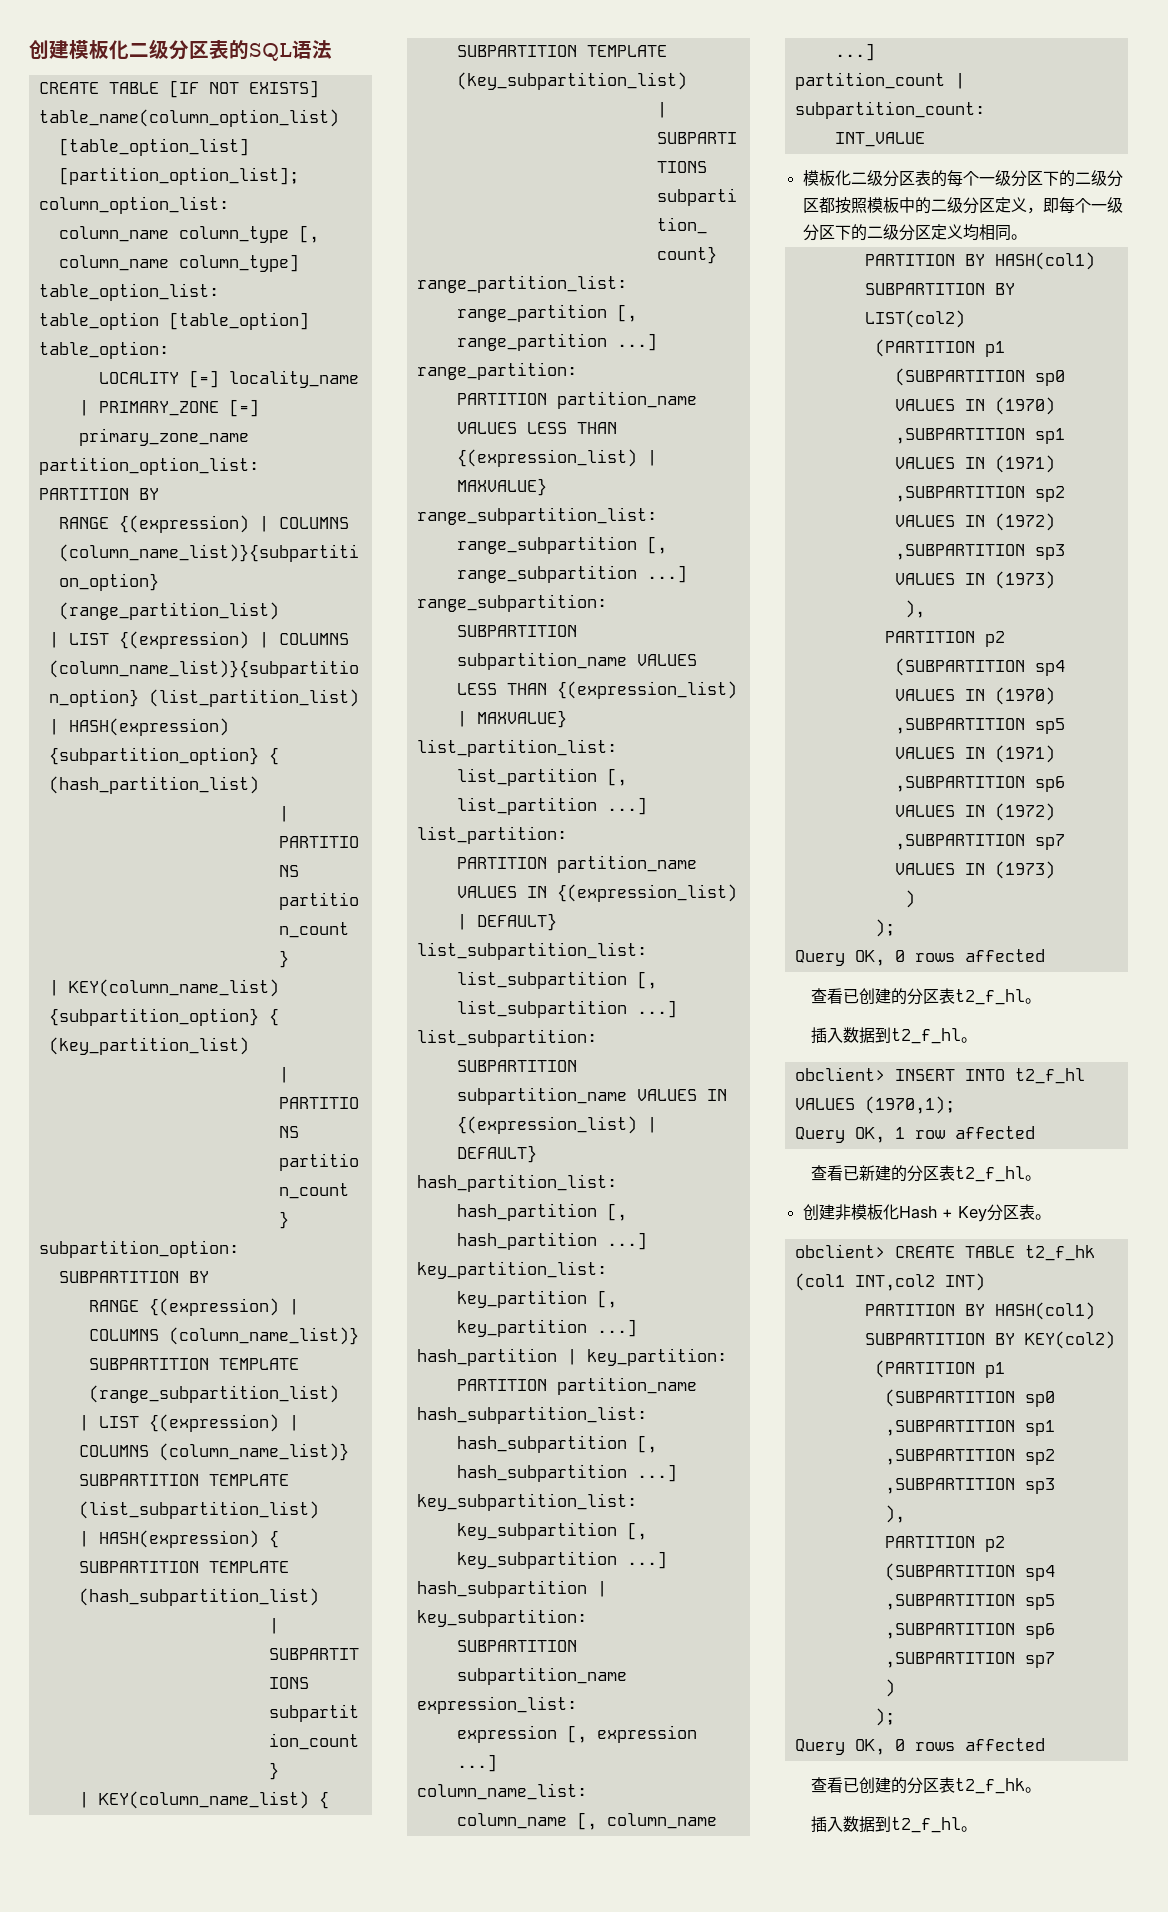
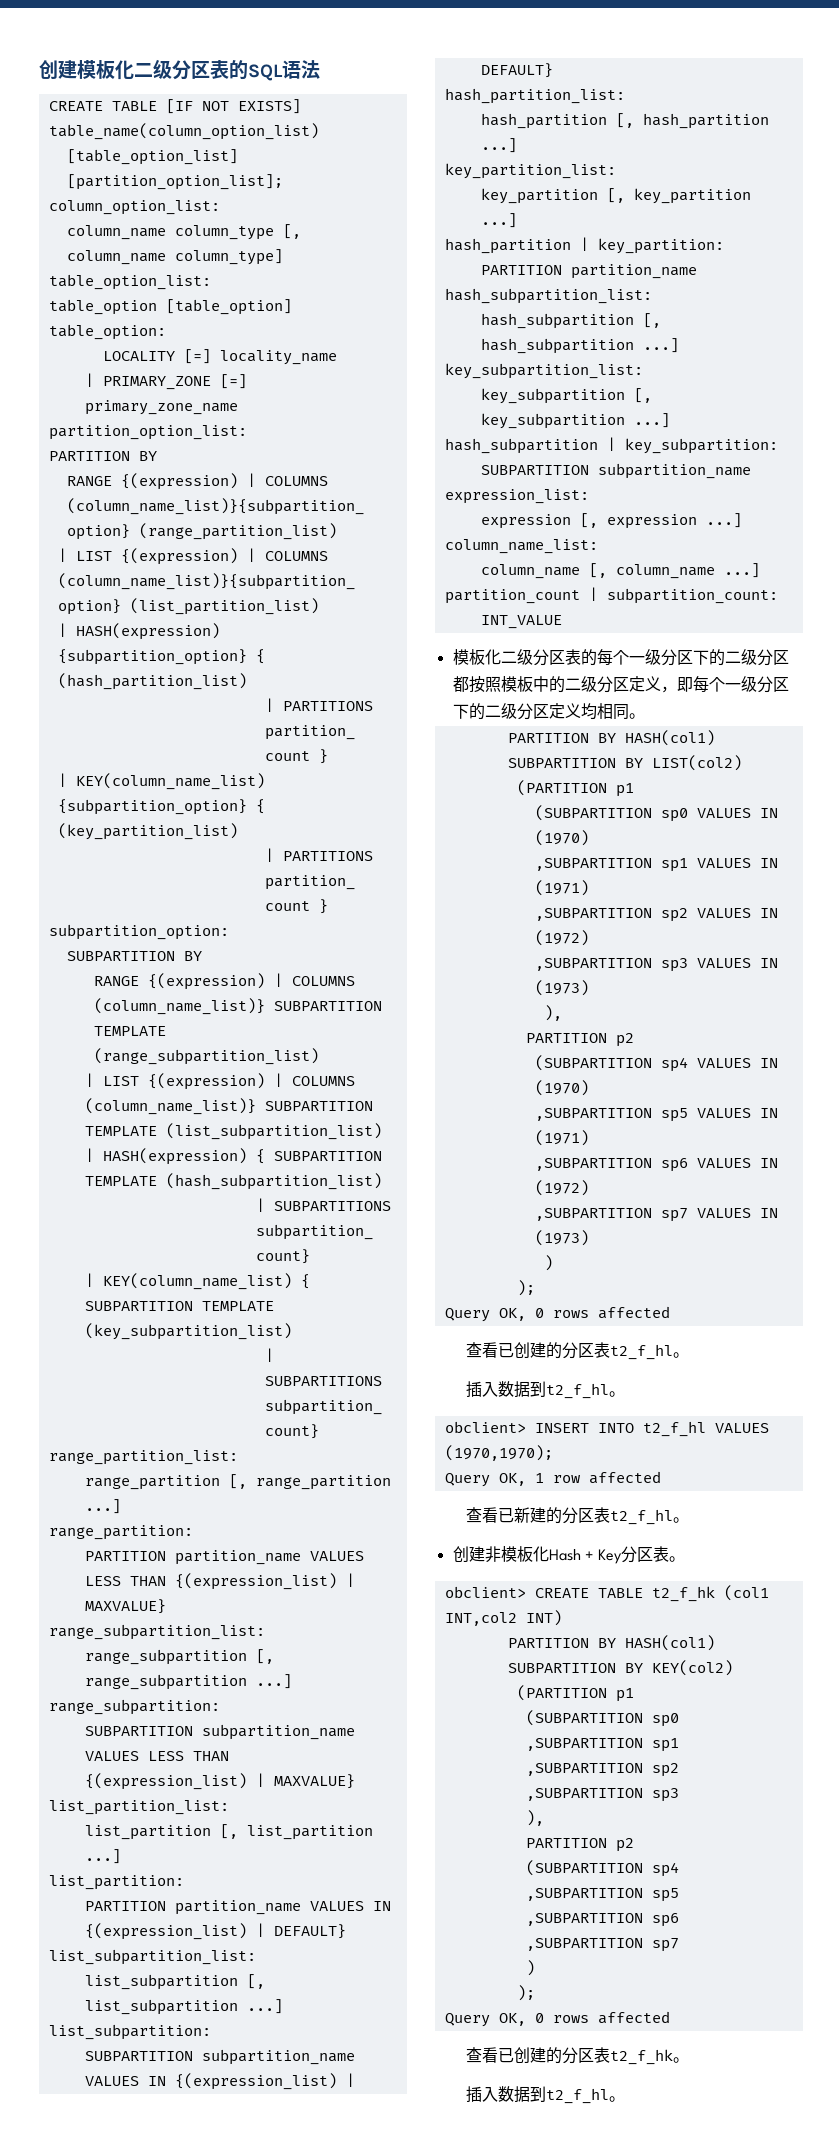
[864,1096,955,1114] (1970,1); -> [444,1445,553,1461] (1970,1970);

